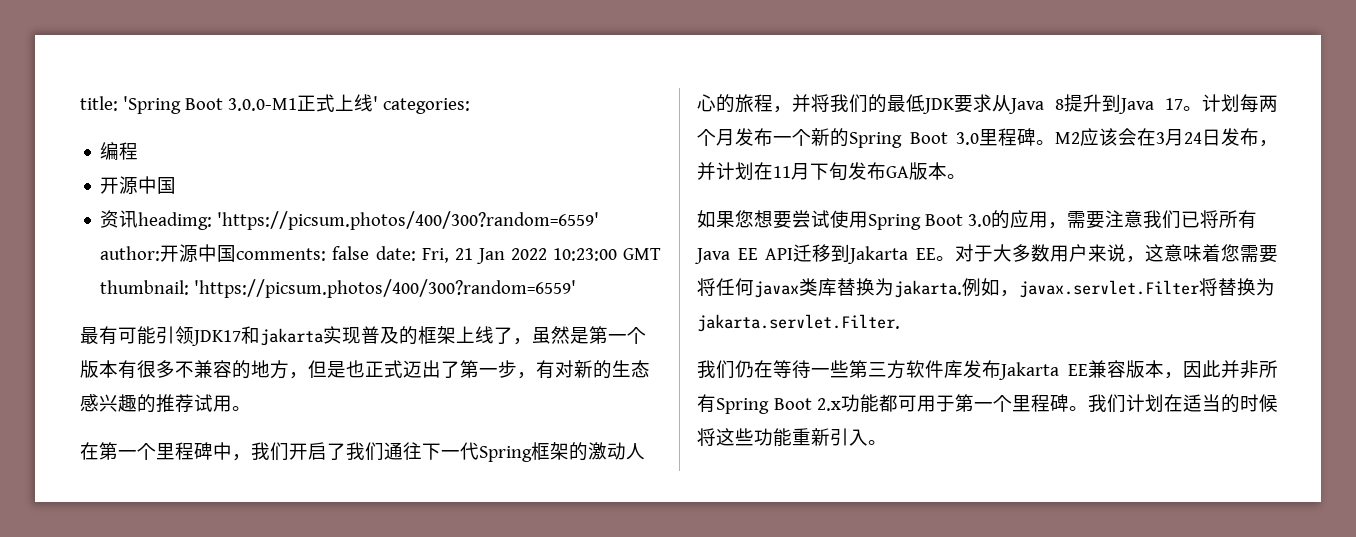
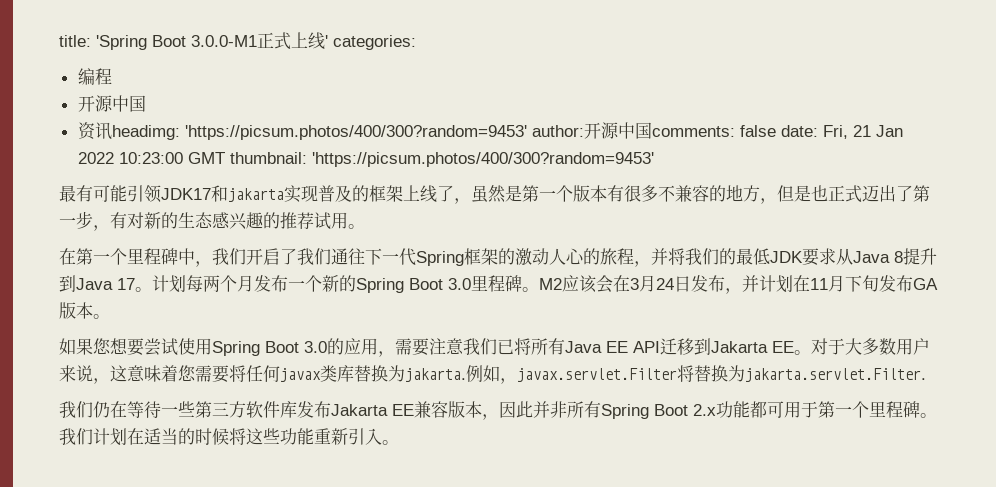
[217,211,600,230] 'https://picsum.photos/400/300?random=6559' -> [184,125,527,140] 'https://picsum.photos/400/300?random=9453'
[194,279,577,298] 'https://picsum.photos/400/300?random=6559' -> [311,152,654,167] 'https://picsum.photos/400/300?random=9453'

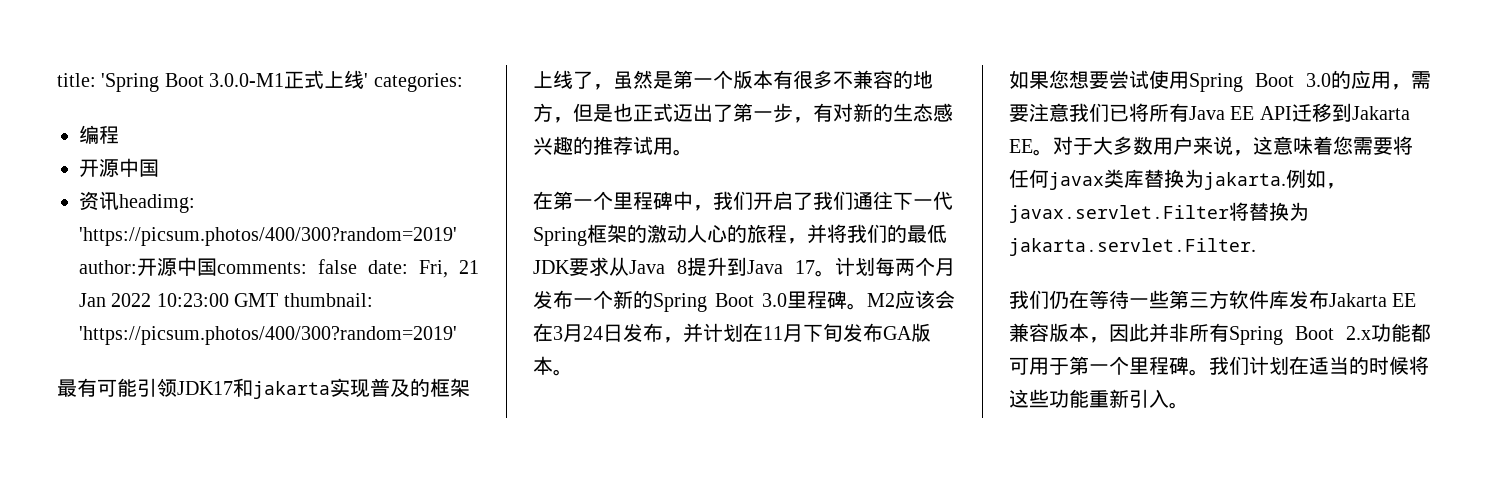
[184,125,527,140] 'https://picsum.photos/400/300?random=9453' -> [79,227,457,246] 'https://picsum.photos/400/300?random=2019'
[311,152,654,167] 'https://picsum.photos/400/300?random=9453' -> [79,326,457,345] 'https://picsum.photos/400/300?random=2019'

